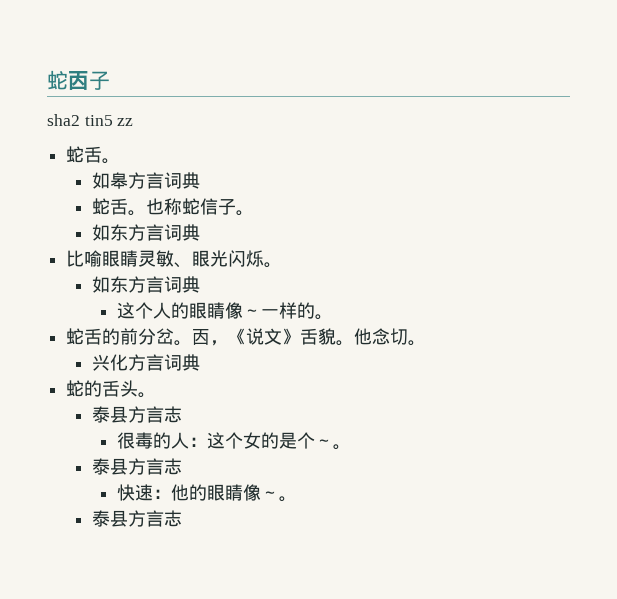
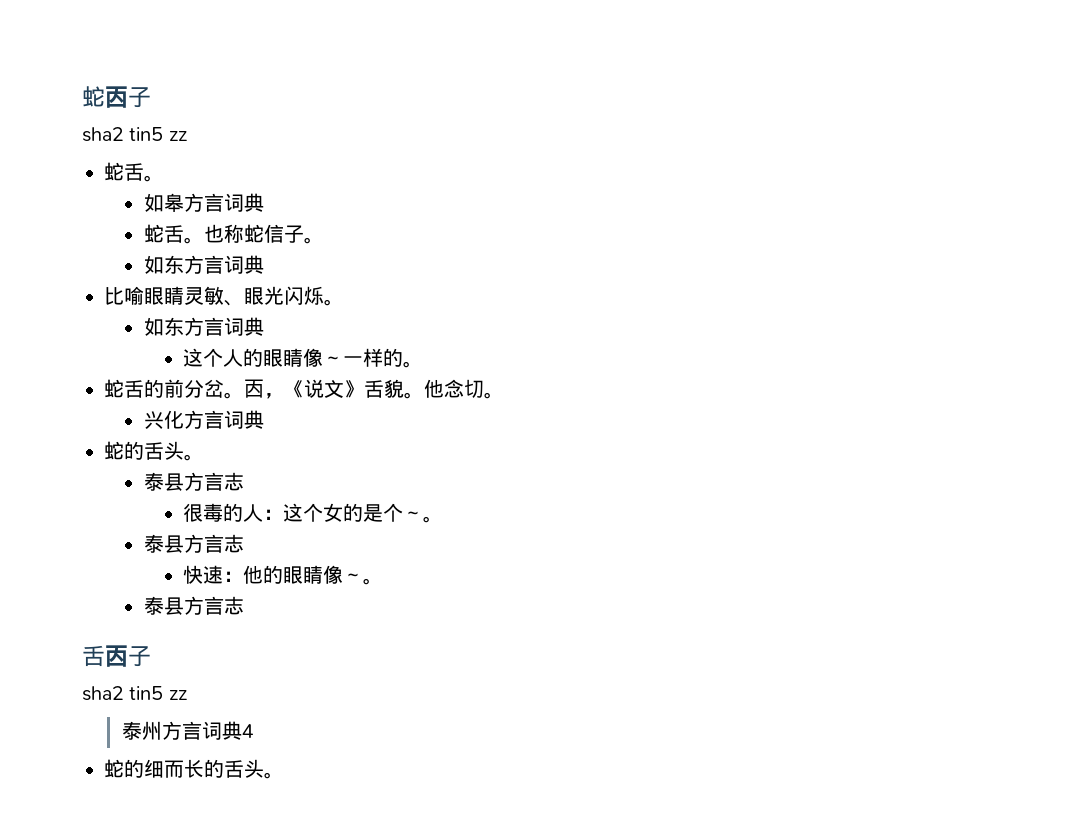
(182, 518) none -> [82,645,151,667] [82,686,187,701] [121,721,254,741] [104,759,284,779] // 舌㐁子 // sha2 tin5 zz // 泰州方言词典4 // 蛇的细而长的舌头。

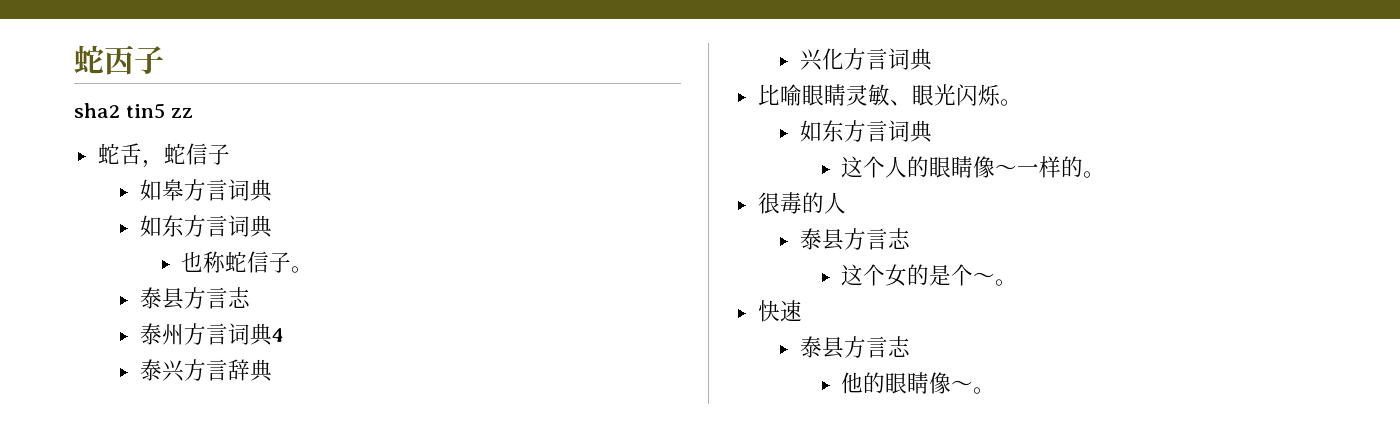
[144,175,164,182] 。 -> [141,143,230,168] ，蛇信子
[143,224,204,244] 蛇舌。 -> [139,215,273,238] 如东方言词典 //
[143,255,184,274] 如东 -> [139,287,251,310] [139,323,284,346] [139,359,273,382] [799,48,844,71] 泰县方言志 // 泰州方言词典4 // 泰兴方言辞典 // 兴化
[104,379,504,399] [143,410,264,429] [104,441,204,461] [143,472,244,491] [182,503,283,522] 蛇舌的前分岔。㐁，《说文》舌貌。他念切。 // 兴化方言词典 // 蛇的舌头。 // 泰县方言志 // 很毒的人： -> [757,192,846,214] [799,228,911,251] 很毒的人 // 泰县方言志 //
[143,534,244,553] [182,565,243,584] // 泰县方言志 // 快速： -> [757,300,802,322] [799,336,911,359] // 快速 // 泰县方言志 //
[143,596,244,615] [82,645,151,667] [82,686,187,701] [121,721,254,741] [104,759,284,779] // 泰县方言志 // 舌㐁子 // sha2 tin5 zz // 泰州方言词典4 // 蛇的细而长的舌头。 -> (996, 390) none

